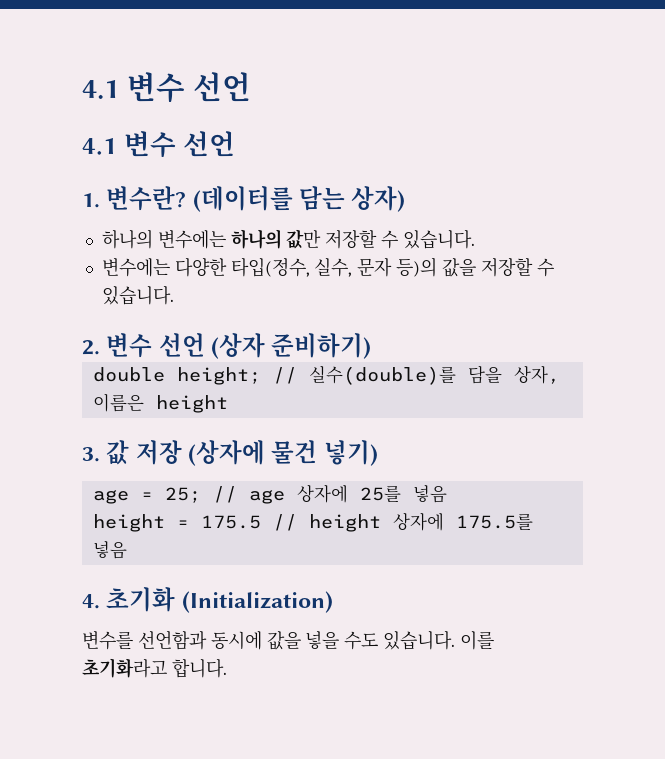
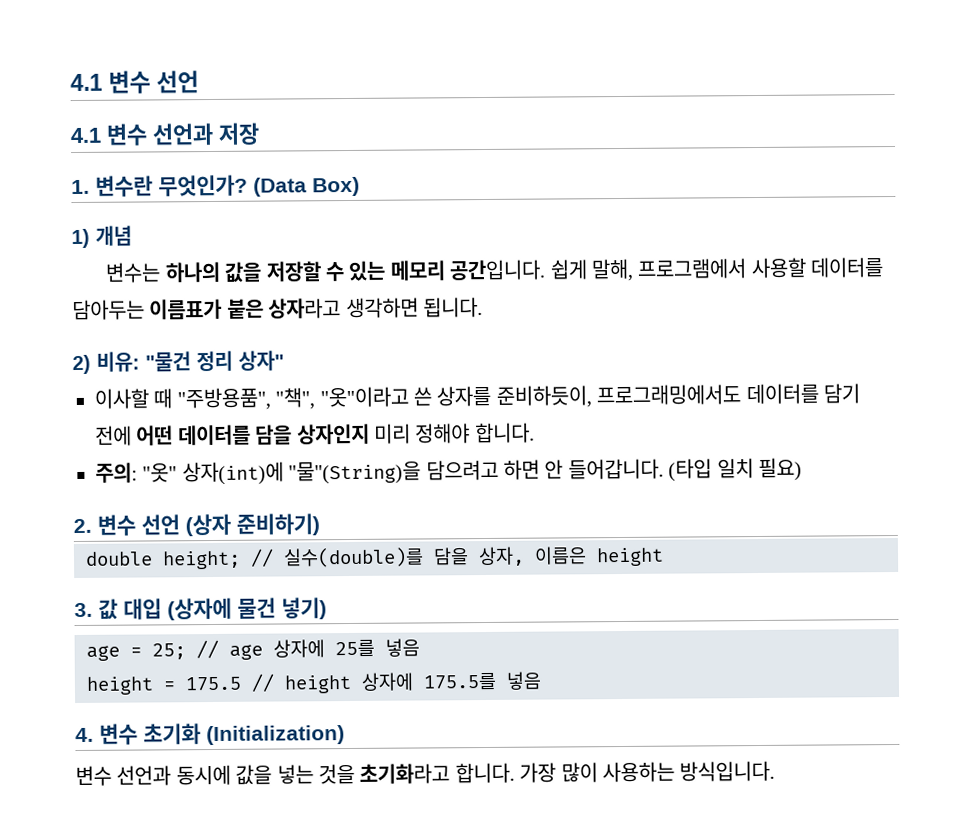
[183,131,236,157] 선언 -> [152,122,259,146] 선언과 저장
[106,186,406,212] [101,229,475,249] [101,257,554,277] [101,285,174,305] 변수란? (데이터를 담는 상자) // 하나의 변수에는 하나의 값만 저장할 수 있습니다. // 변수에는 다양한 타입(정수, 실수, 문자 등)의 값을 저장할 수 있습니다. -> [95,174,360,197] [71,225,132,249] [105,257,884,283] [72,297,483,321] [72,350,284,375] [94,383,860,411] [95,422,535,446] [95,457,802,486] 변수란 무엇인가? (Data Box) // 1) 개념 // 변수는 하나의 값을 저장할 수 있는 메모리 공간입니다. 쉽게 말해, 프로그램에서 사용할 데이터를 담아두는 이름표가 붙은 상자라고 생각하면 됩니다. // 2) 비유: "물건 정리 상자" // 이사할 때 "주방용품", "책", "옷"이라고 쓴 상자를 준비하듯이, 프로그래밍에서도 데이터를 담기 전에 어떤 데이터를 담을 상자인지 미리 정해야 합니다. // 주의: "옷" 상자(int)에 "물"(String)을 담으려고 하면 안 들어갑니다. (타입 일치 필요)
[135,440,182,465] 저장 -> [123,598,162,620] 대입
(100, 601) none -> [99,723,138,745] 변수
[82,630,495,650] [82,658,227,678] 변수를 선언함과 동시에 값을 넣을 수도 있습니다. 이를 초기화라고 합니다. -> [75,760,776,787] 변수 선언과 동시에 값을 넣는 것을 초기화라고 합니다. 가장 많이 사용하는 방식입니다.

